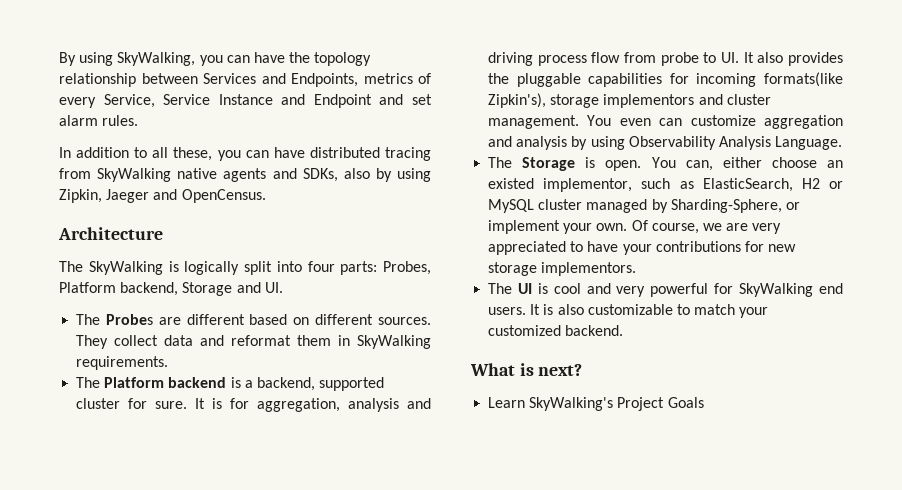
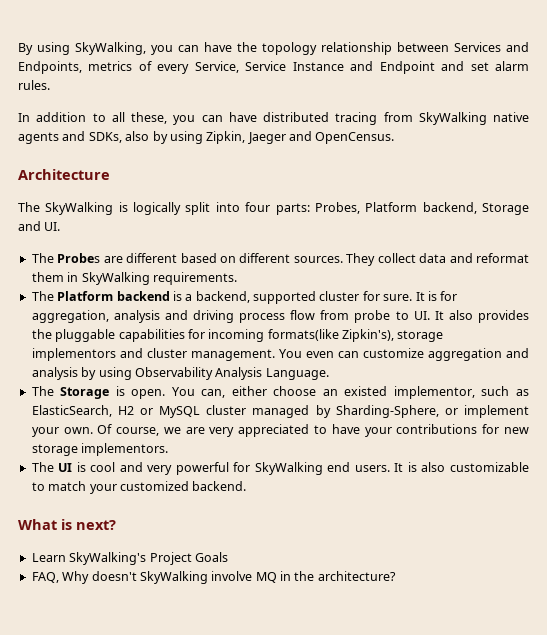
(704, 402) none -> [31,571,396,584] // FAQ, Why doesn't SkyWalking involve MQ in the architecture?

